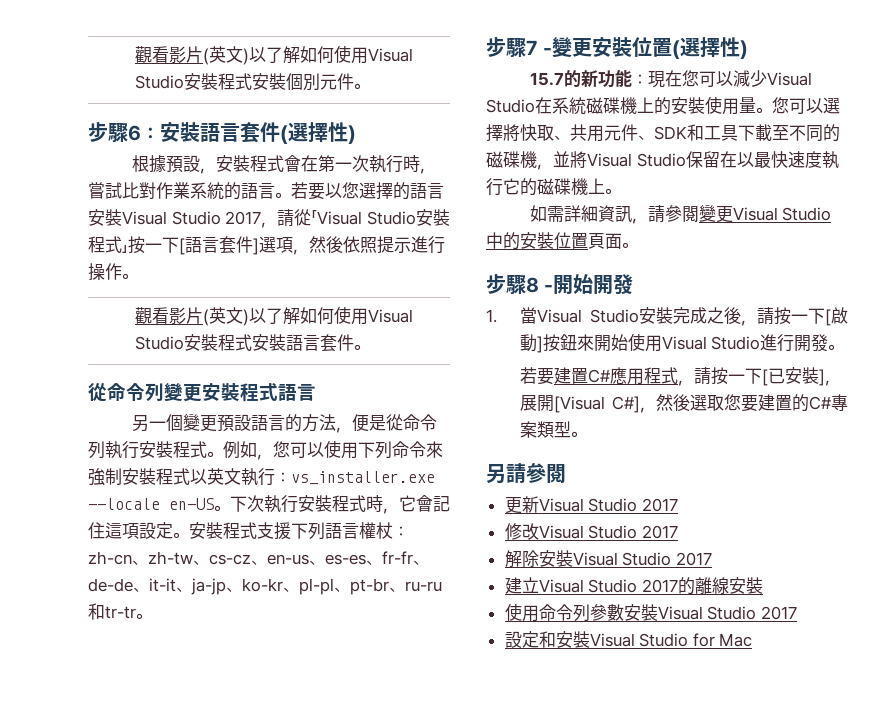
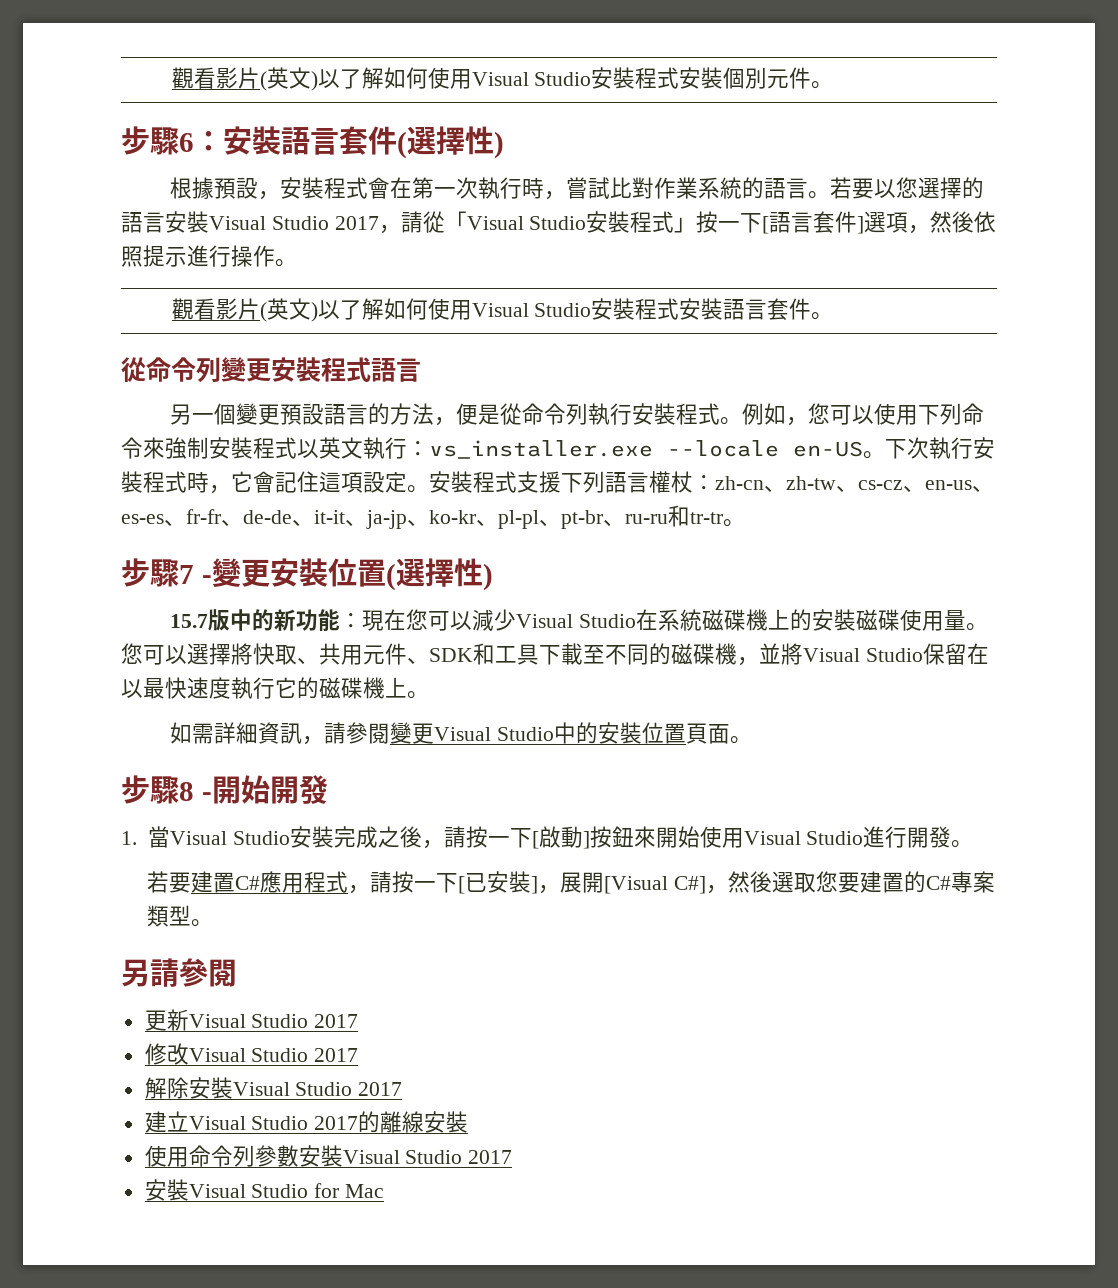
(564, 79) none -> [207,609,252,631] 版中
(705, 105) none -> [855,609,900,631] 磁碟
[504,631,556,648] 設定和 -> (513, 1157) none

